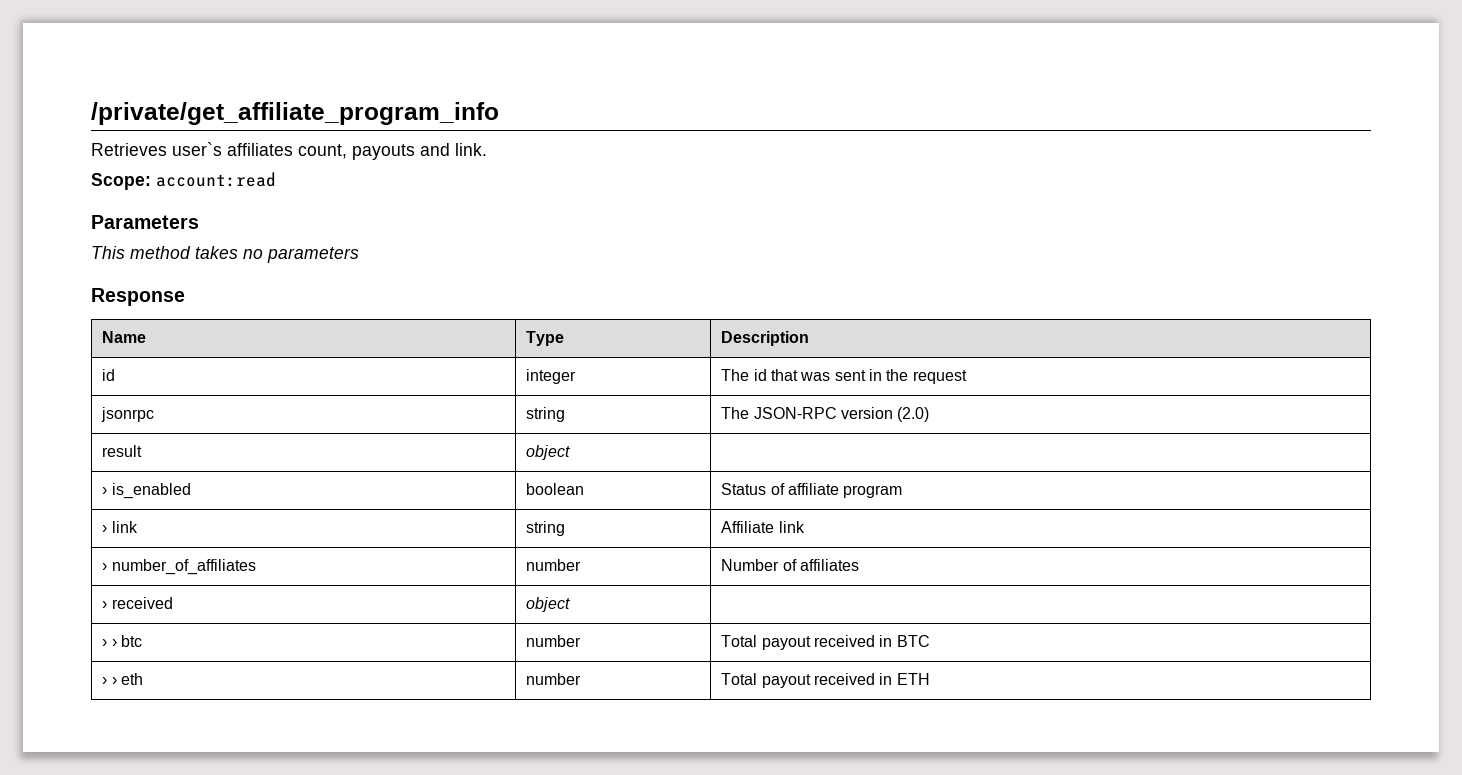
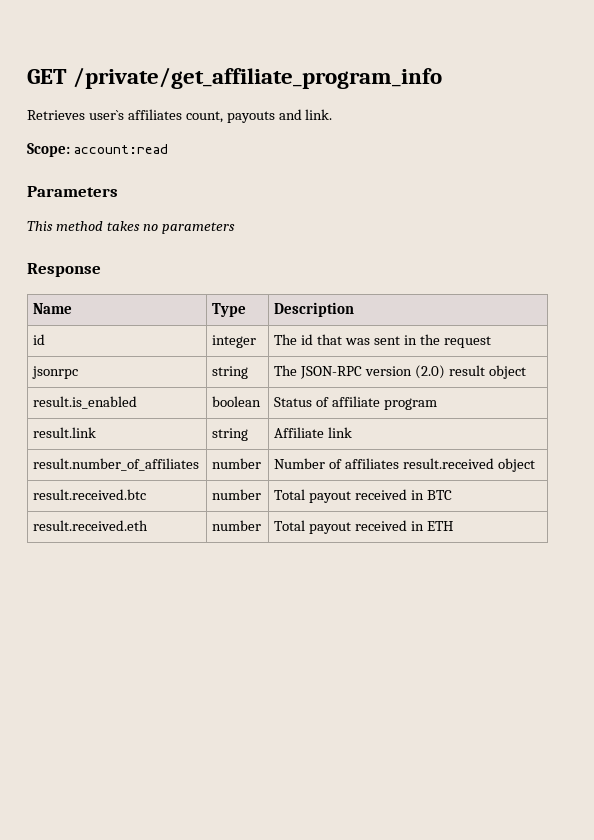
(91, 113) none -> [27,69,67,84] GET
[102,445,143,457] [526,445,571,460] [102,483,191,499] // result | object | // › is_enabled -> [448,365,526,379] [33,396,138,409] result object // result.is_enabled
[102,521,138,533] › link -> [33,427,97,438] result.link
[102,559,256,575] › number_of_affiliates -> [33,458,200,471] result.number_of_affiliates
[102,597,173,609] [526,597,571,612] [102,635,142,647] // › received | object | // › › btc -> [402,458,535,472] [33,489,147,500] result.received object // result.received.btc
[102,673,143,685] › › eth -> [33,520,149,531] result.received.eth

